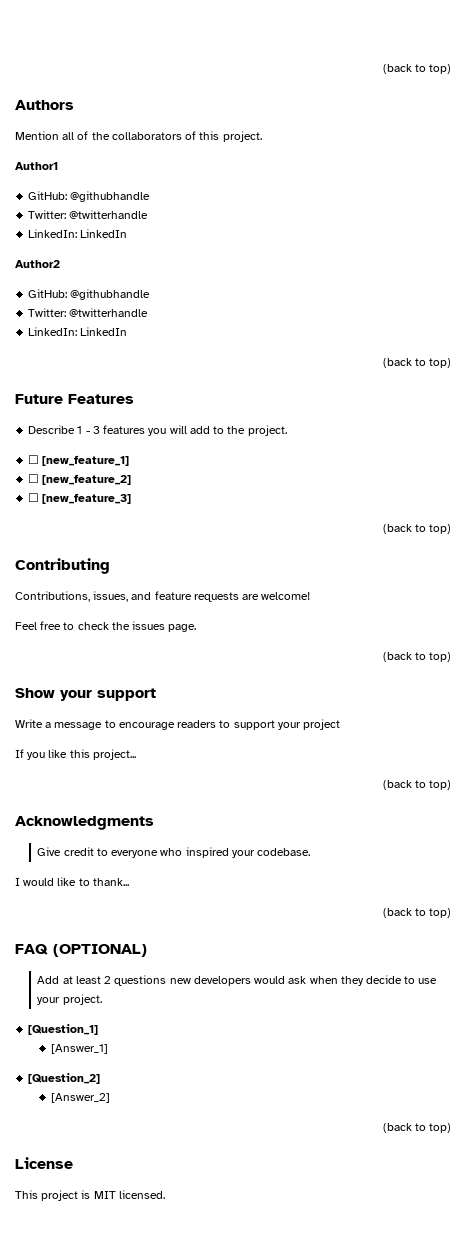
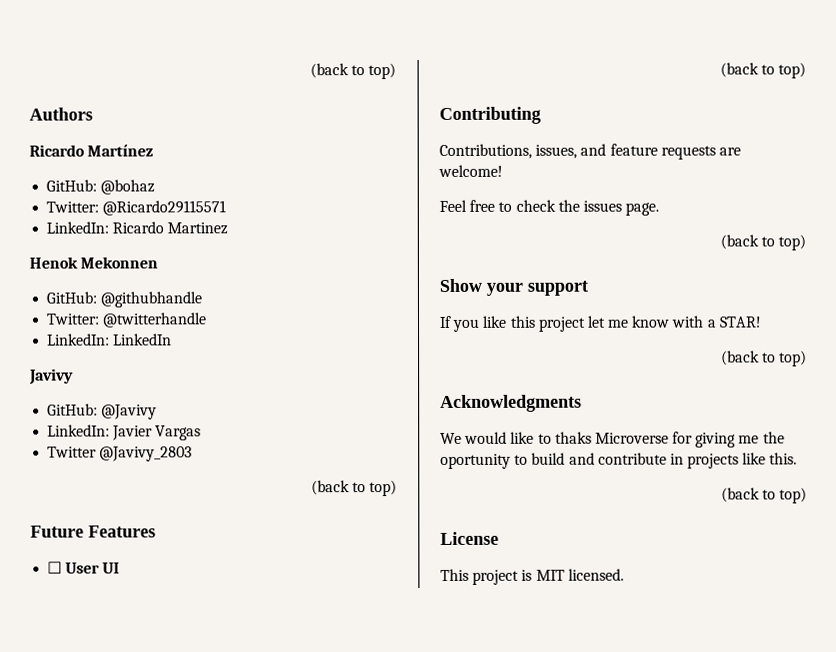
[15,131,262,142] [15,162,58,170] [28,191,151,202] [28,210,149,219] [28,229,128,238] [15,260,60,268] [28,289,151,300] [28,308,149,317] [28,327,128,336] Mention all of the collaborators of this project. // Author1 // GitHub: @githubhandle // Twitter: @twitterhandle // LinkedIn: LinkedIn // Author2 // GitHub: @githubhandle // Twitter: @twitterhandle // LinkedIn: LinkedIn -> [29,144,154,157] [46,179,156,195] [46,200,227,216] [46,221,229,235] [29,256,159,269] [46,291,203,308] [46,312,208,328] [47,333,173,346] [29,368,74,385] [47,403,158,420] [47,424,202,441] [47,446,193,462] Ricardo Martínez // GitHub: @bohaz // Twitter: @Ricardo29115571 // LinkedIn: Ricardo Martinez // Henok Mekonnen // GitHub: @githubhandle // Twitter: @twitterhandle // LinkedIn: LinkedIn // Javivy // GitHub: @Javivy // LinkedIn: Javier Vargas // Twitter @Javivy_2803
[28,425,287,436] [28,455,130,466] [28,474,132,485] [28,493,132,504] Describe 1 - 3 features you will add to the project. // ☐ [new_feature_1] // ☐ [new_feature_2] // ☐ [new_feature_3] -> [47,561,121,574] ☐ User UI
[15,719,341,730] [15,749,136,760] [382,780,451,790] [15,816,154,830] [37,847,311,858] [15,877,129,886] [382,908,451,918] [15,944,147,957] [37,975,438,986] [37,994,102,1005] [28,1024,99,1035] [50,1044,108,1054] [28,1073,101,1084] [50,1093,110,1103] Write a message to encourage readers to support your project // If you like this project... // (back to top) // Acknowledgments // Give credit to everyone who inspired your codebase. // I would like to thank... // (back to top) // FAQ (OPTIONAL) // Add at least 2 questions new developers would ask when they decide to use your project. // [Question_1] // [Answer_1] // [Question_2] // [Answer_2] -> [439,315,762,332] [720,350,807,367] [440,394,582,412] [440,431,785,448] [440,452,798,469] If you like this project let me know with a STAR! // (back to top) // Acknowledgments // We would like to thaks Microverse for giving me the oportunity to build and contribute in projects like this.

